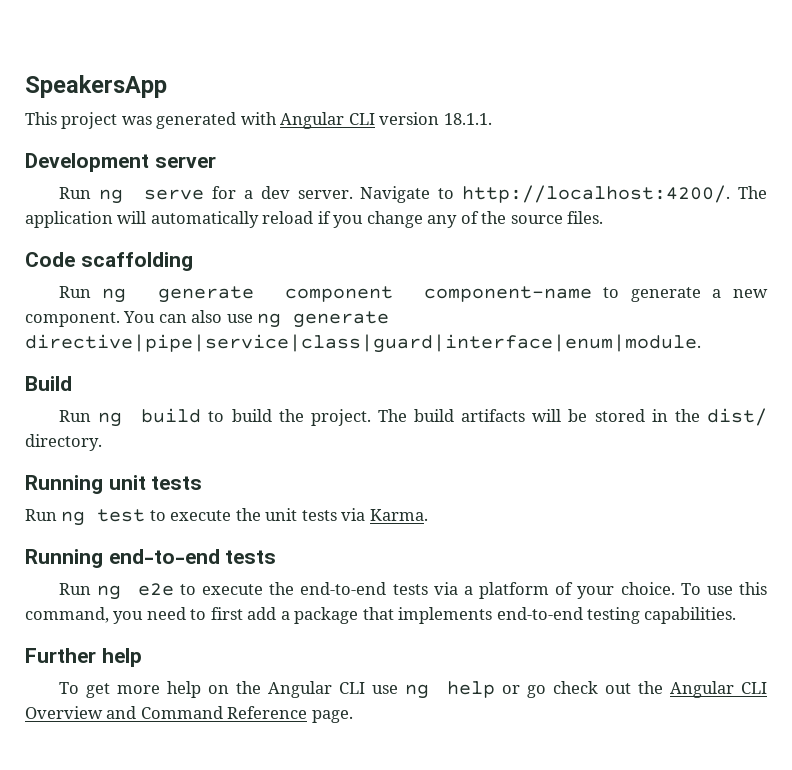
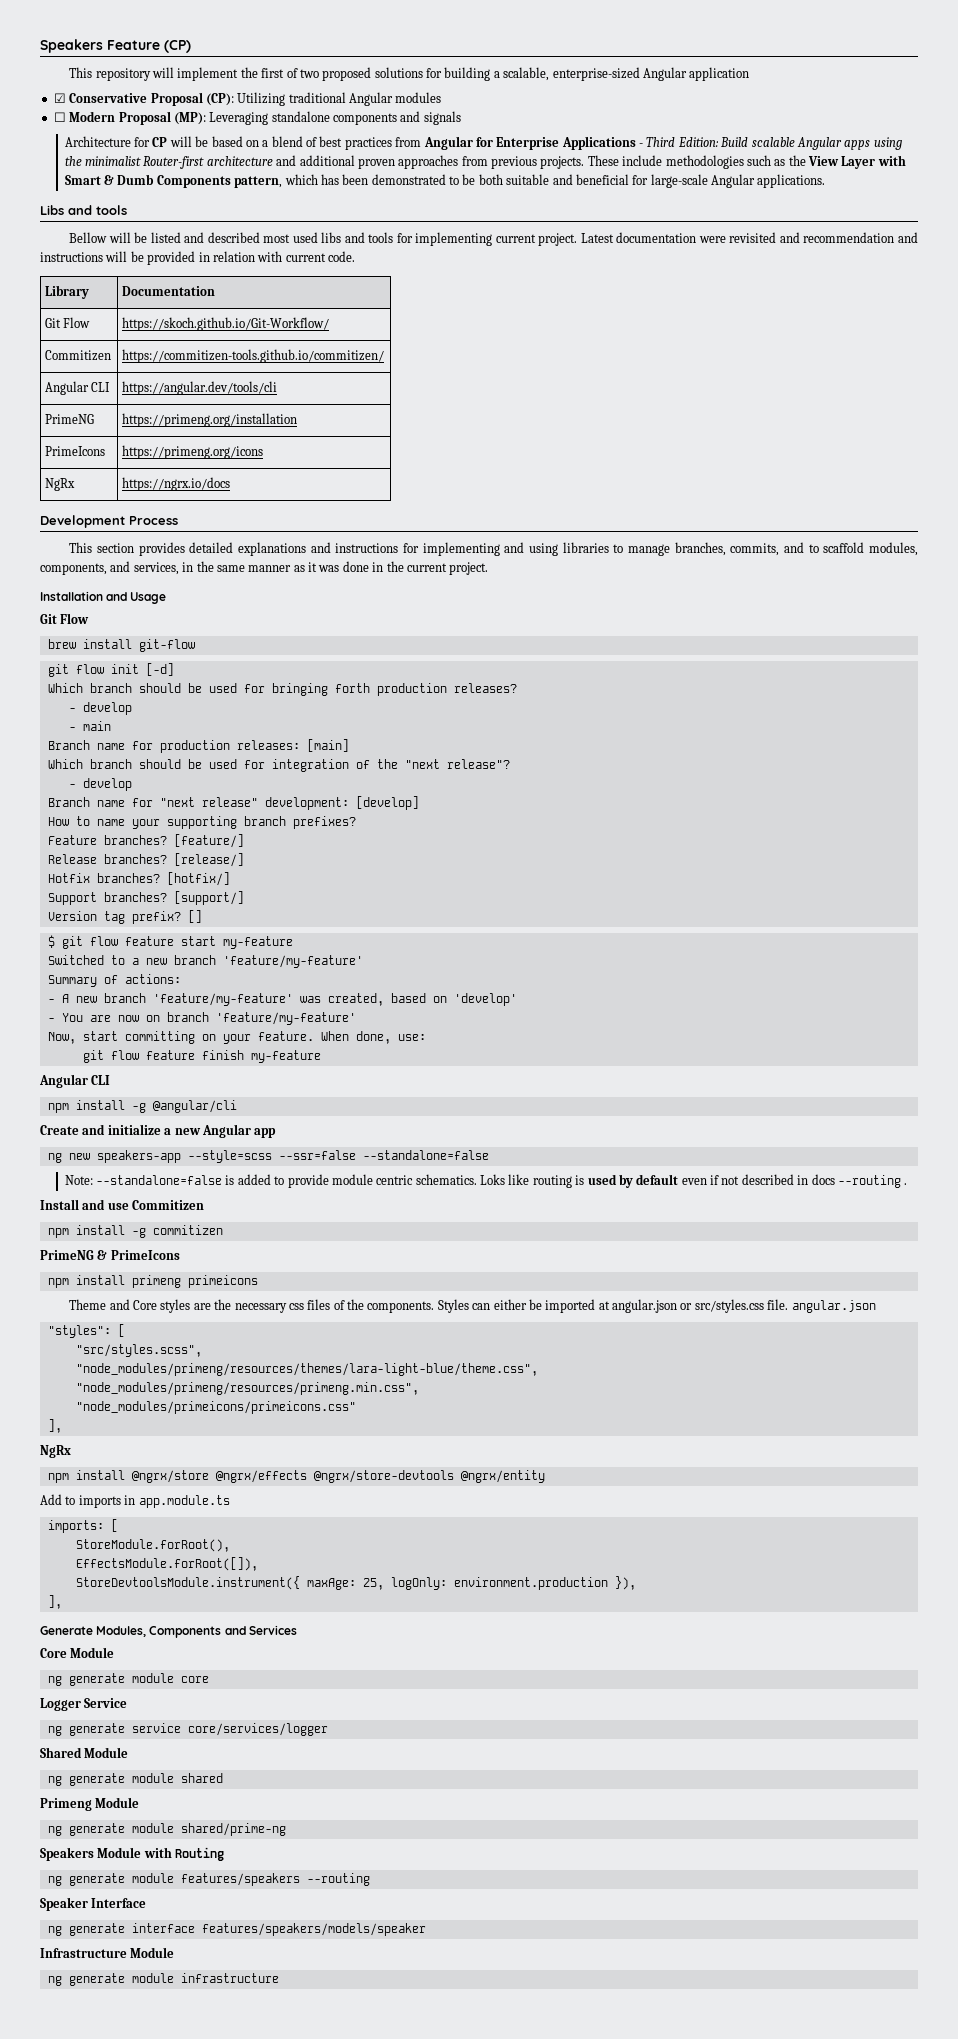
[25,75,167,98] [25,112,492,129] [25,153,216,172] [58,185,767,204] [25,211,604,228] [25,252,193,271] [58,286,769,303] [25,310,390,328] [25,334,701,353] [25,376,72,391] [58,408,767,427] [25,434,102,451] [25,475,203,494] [25,508,428,526] [25,549,277,568] [58,582,767,600] [25,607,737,624] [25,648,142,667] [58,681,767,699] [25,706,353,723] SpeakersApp // This project was generated with Angular CLI version 18.1.1. // Development server // Run ng serve for a dev server. Navigate to http://localhost:4200/. The application will automatically reload if you change any of the source files. // Code scaffolding // Run ng generate component component-name to generate a new component. You can also use ng generate directive|pipe|service|class|guard|interface|enum|module. // Build // Run ng build to build the project. The build artifacts will be stored in the dist/ directory. // Running unit tests // Run ng test to execute the unit tests via Karma. // Running end-to-end tests // Run ng e2e to execute the end-to-end tests via a platform of your choice. To use this command, you need to first add a package that implements end-to-end testing capabilities. // Further help // To get more help on the Angular CLI use ng help or go check out the Angular CLI Overview and Command Reference page. -> [40,39,191,53] [69,67,750,81] [53,92,442,106] [53,111,461,125] [64,136,902,150] [64,155,906,169] [64,174,826,188] [40,205,127,215] [69,232,918,246] [40,251,355,265] [45,285,90,299] [122,286,216,296] [45,317,91,328] [122,317,330,331] [45,350,112,361] [122,349,385,363] [45,381,111,395] [122,381,278,395] [45,414,95,424] [122,413,298,427] [45,446,106,456] [122,445,264,459] [45,478,76,491] [122,477,231,491] [40,515,178,528] [69,542,918,556] [40,561,489,575] [40,591,167,604] [40,613,90,624] [47,639,195,652] [47,663,174,677] [47,683,517,696] [68,702,132,715] [68,721,111,731] [47,739,349,753] [47,759,510,772] [68,778,132,791] [47,796,419,810] [47,816,356,829] [47,834,244,848] [47,853,244,867] [47,872,230,886] [47,891,244,905] [47,910,202,924] [47,935,293,949] [47,955,363,968] [47,974,181,987] [47,993,517,1006] [47,1012,356,1025] [47,1031,426,1044] [82,1050,321,1063] [39,1074,111,1088] [47,1100,237,1113] [40,1124,277,1138] [47,1150,489,1163] [64,1174,908,1188] [40,1199,205,1210] [47,1225,223,1238] [40,1250,180,1260] [47,1275,258,1288] [69,1299,876,1313] [47,1324,125,1338] [75,1344,202,1357] [75,1363,538,1376] [75,1382,419,1395] [75,1401,356,1414] [47,1419,62,1433] [40,1445,71,1458] [47,1470,545,1483] [40,1494,230,1508] [47,1519,118,1533] [75,1539,230,1552] [75,1557,258,1571] [75,1576,636,1590] [47,1595,62,1609] [40,1625,297,1638] [40,1647,115,1658] [47,1673,209,1686] [40,1698,128,1711] [47,1723,328,1736] [40,1747,129,1758] [47,1773,223,1786] [40,1797,140,1811] [47,1823,286,1836] [40,1847,225,1861] [47,1873,370,1886] [40,1897,147,1911] [47,1923,426,1936] [40,1947,175,1958] [47,1973,279,1986] Speakers Feature (CP) // This repository will implement the first of two proposed solutions for building a scalable, enterprise-sized Angular application // ☑ Conservative Proposal (CP): Utilizing traditional Angular modules // ☐ Modern Proposal (MP): Leveraging standalone components and signals // Architecture for CP will be based on a blend of best practices from Angular for Enterprise Applications - Third Edition: Build scalable Angular apps using the minimalist Router-first architecture and additional proven approaches from previous projects. These include methodologies such as the View Layer with Smart & Dumb Components pattern, which has been demonstrated to be both suitable and beneficial for large-scale Angular applications. // Libs and tools // Bellow will be listed and described most used libs and tools for implementing current project. Latest documentation were revisited and recommendation and instructions will be provided in relation with current code. // Library | Documentation // Git Flow | https://skoch.github.io/Git-Workflow/ // Commitizen | https://commitizen-tools.github.io/commitizen/ // Angular CLI | https://angular.dev/tools/cli // PrimeNG | https://primeng.org/installation // PrimeIcons | https://primeng.org/icons // NgRx | https://ngrx.io/docs // Development Process // This section provides detailed explanations and instructions for implementing and using libraries to manage branches, commits, and to scaffold modules, components, and services, in the same manner as it was done in the current project. // Installation and Usage // Git Flow // brew install git-flow // git flow init [-d] // Which branch should be used for bringing forth production releases? // - develop // - main // Branch name for production releases: [main] // Which branch should be used for integration of the "next release"? // - develop // Branch name for "next release" development: [develop] // How to name your supporting branch prefixes? // Feature branches? [feature/] // Release branches? [release/] // Hotfix branches? [hotfix/] // Support branches? [support/] // Version tag prefix? [] // $ git flow feature start my-feature // Switched to a new branch 'feature/my-feature' // Summary of actions: // - A new branch 'feature/my-feature' was created, based on 'develop' // - You are now on branch 'feature/my-feature' // Now, start committing on your feature. When done, use: // git flow feature finish my-feature // Angular CLI // npm install -g @angular/cli // Create and initialize a new Angular app // ng new speakers-app --style=scss --ssr=false --standalone=false // Note: --standalone=false is added to provide module centric schematics. Loks like routing is used by default even if not described in docs --routing . // Install and use Commitizen // npm install -g commitizen // PrimeNG & PrimeIcons // npm install primeng primeicons // Theme and Core styles are the necessary css files of the components. Styles can either be imported at angular.json or src/styles.css file. angular.json // "styles": [ // "src/styles.scss", // "node_modules/primeng/resources/themes/lara-light-blue/theme.css", // "node_modules/primeng/resources/primeng.min.css", // "node_modules/primeicons/primeicons.css" // ], // NgRx // npm install @ngrx/store @ngrx/effects @ngrx/store-devtools @ngrx/entity // Add to imports in app.module.ts // imports: [ // StoreModule.forRoot(), // EffectsModule.forRoot([]), // StoreDevtoolsModule.instrument({ maxAge: 25, logOnly: environment.production }), // ], // Generate Modules, Components and Services // Core Module // ng generate module core // Logger Service // ng generate service core/services/logger // Shared Module // ng generate module shared // Primeng Module // ng generate module shared/prime-ng // Speakers Module with Routing // ng generate module features/speakers --routing // Speaker Interface // ng generate interface features/speakers/models/speaker // Infrastructure Module // ng generate module infrastructure

